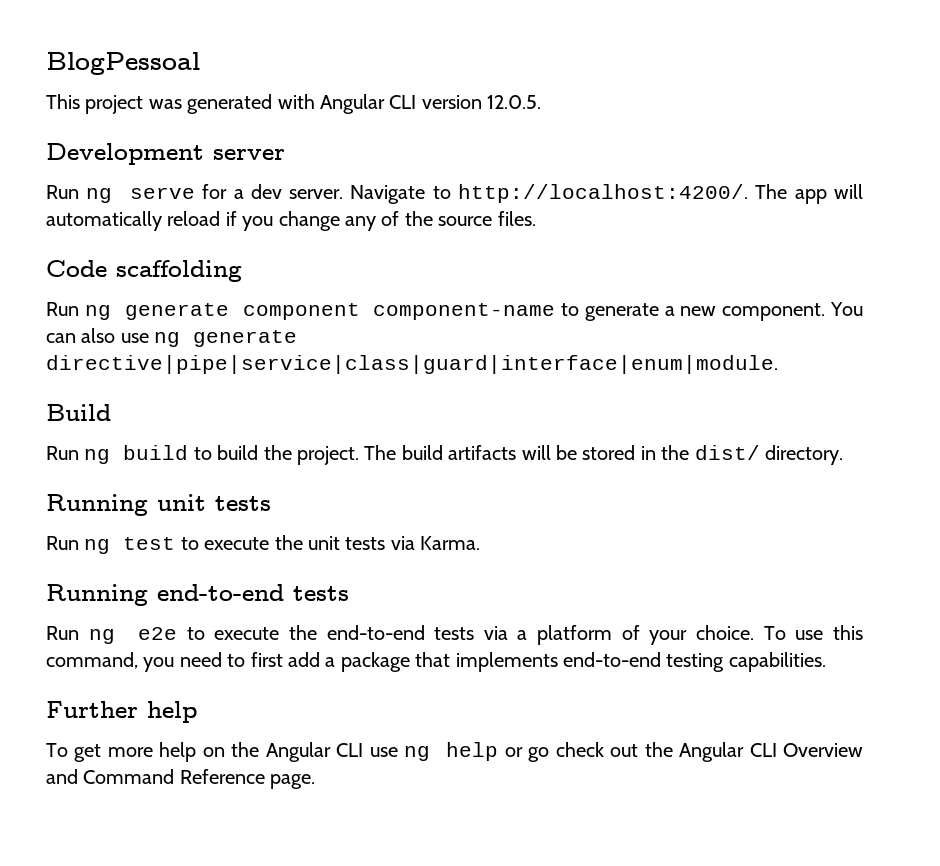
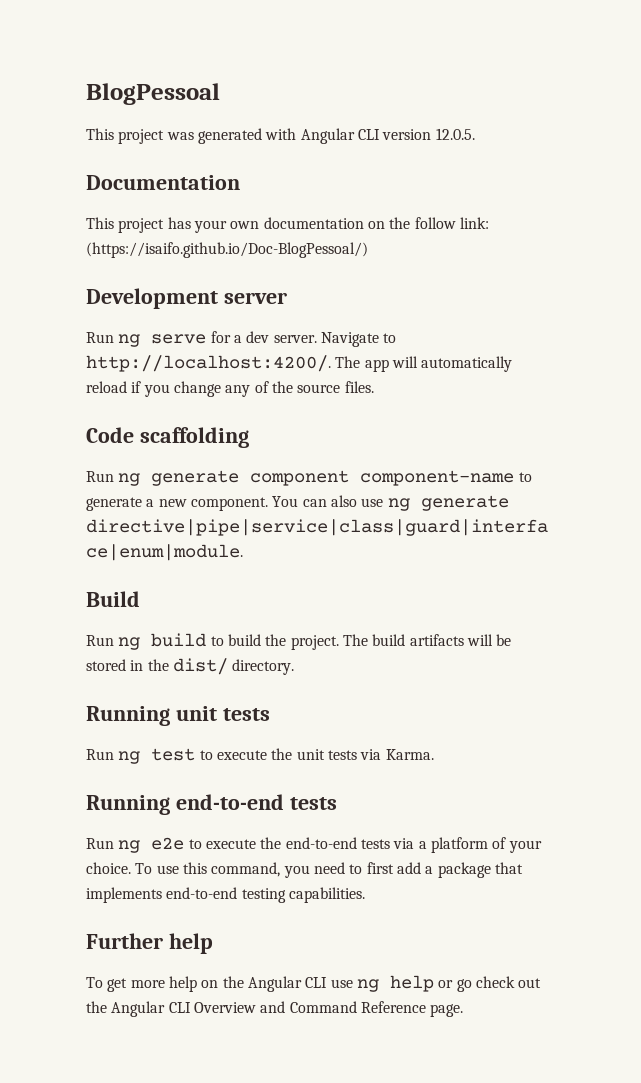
(542, 102) none -> [86,175,240,190] [86,217,489,233] [86,242,368,258] // Documentation // This project has your own documentation on the follow link: (https://isaifo.github.io/Doc-BlogPessoal/)

